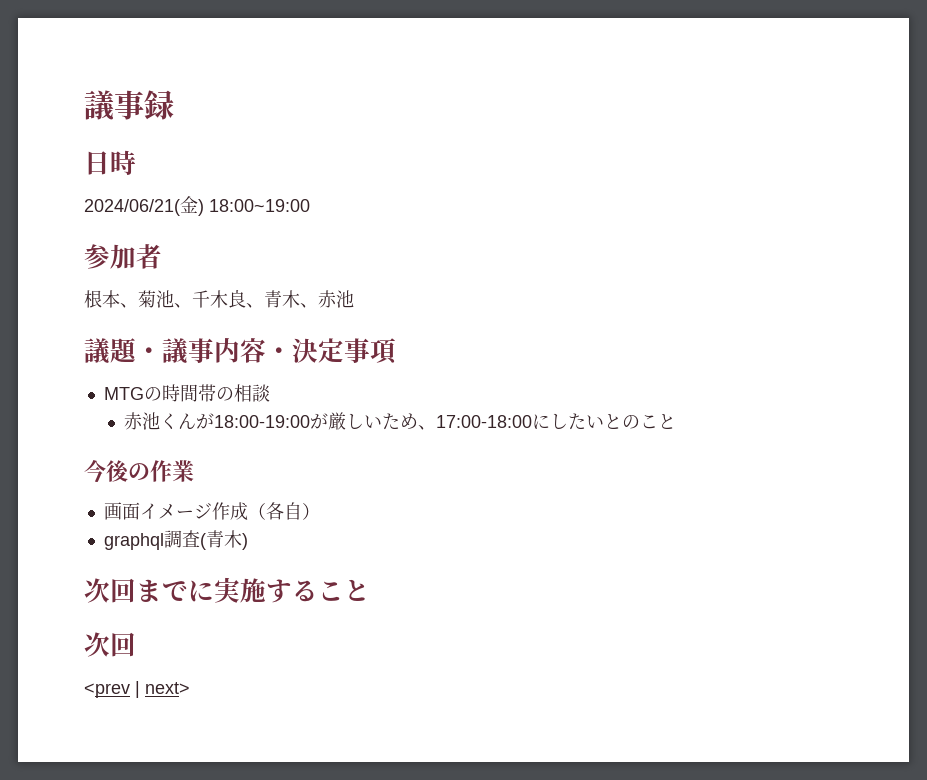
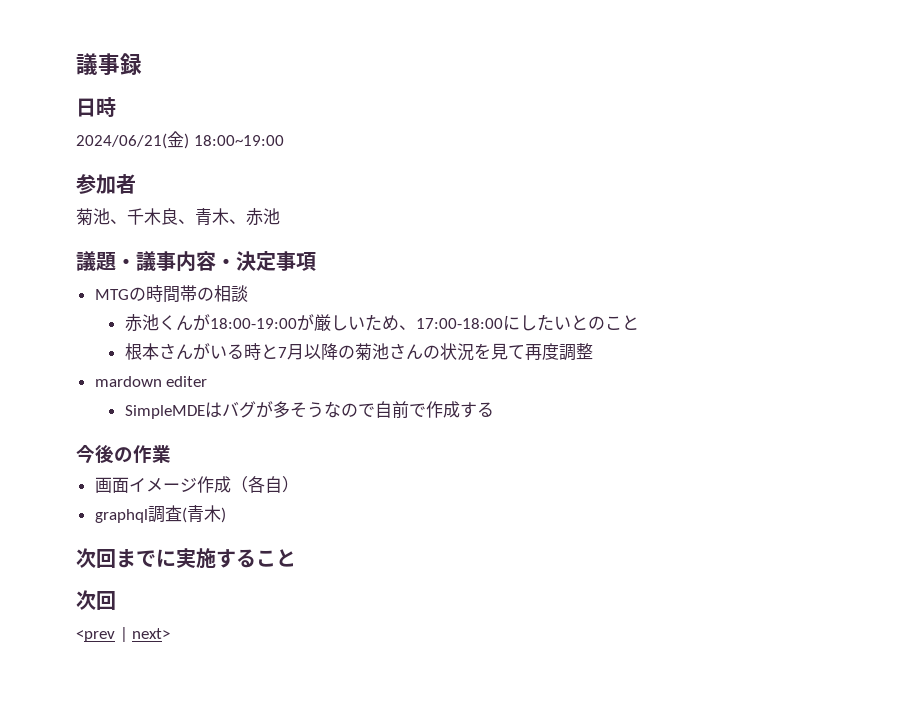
[84,290,138,308] 根本、 -> (136, 184) none
(676, 421) none -> [124,343,593,361] [94,376,208,387] [124,401,494,419] // 根本さんがいる時と7月以降の菊池さんの状況を見て再度調整 // mardown editer // SimpleMDEはバグが多そうなので自前で作成する

